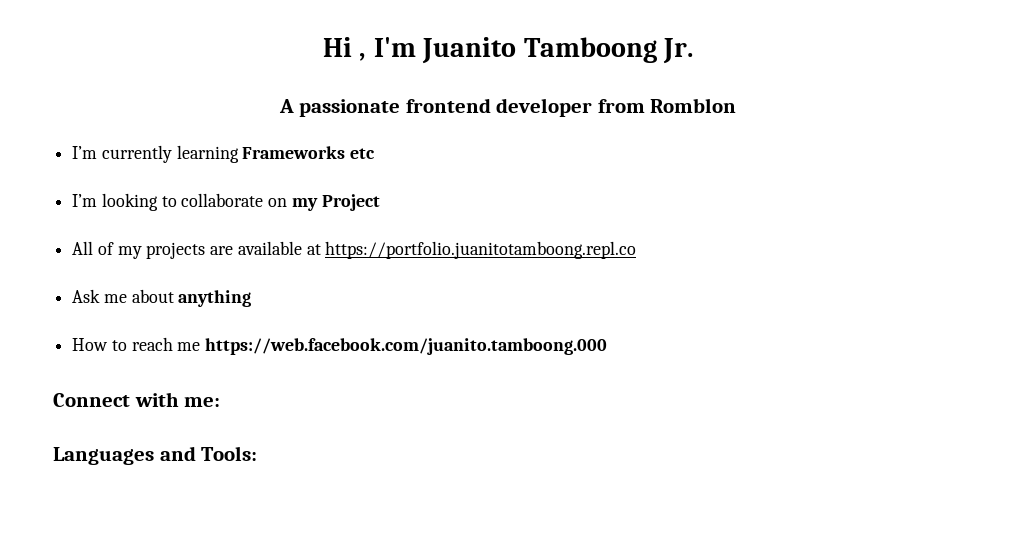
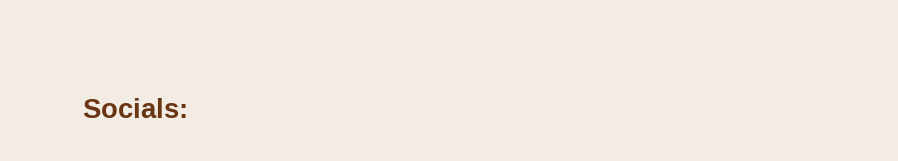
[322,37,694,64] [278,98,737,117] [72,145,376,163] [72,193,380,211] [72,241,637,259] [72,289,252,307] [72,337,608,355] [53,392,221,407] [53,446,258,465] Hi , I'm Juanito Tamboong Jr. // A passionate frontend developer from Romblon // I’m currently learning Frameworks etc // I’m looking to collaborate on my Project // All of my projects are available at https://portfolio.juanitotamboong.repl.co // Ask me about anything // How to reach me https://web.facebook.com/juanito.tamboong.000 // Connect with me: // Languages and Tools: -> [83,98,188,118] Socials:

